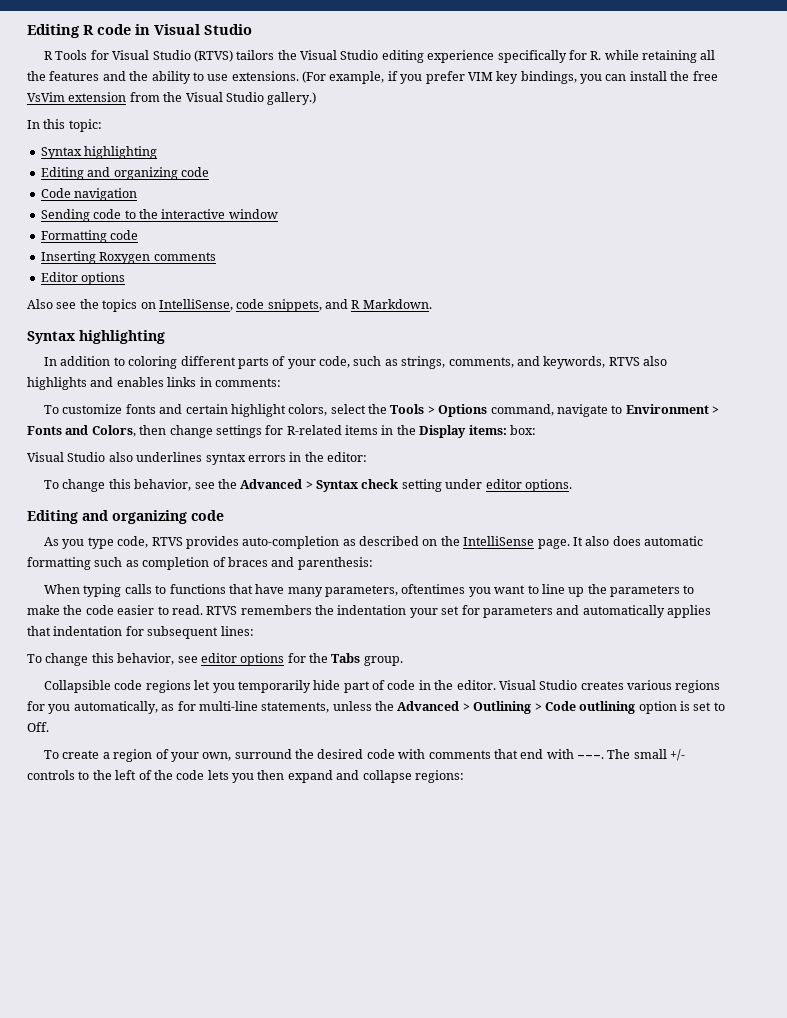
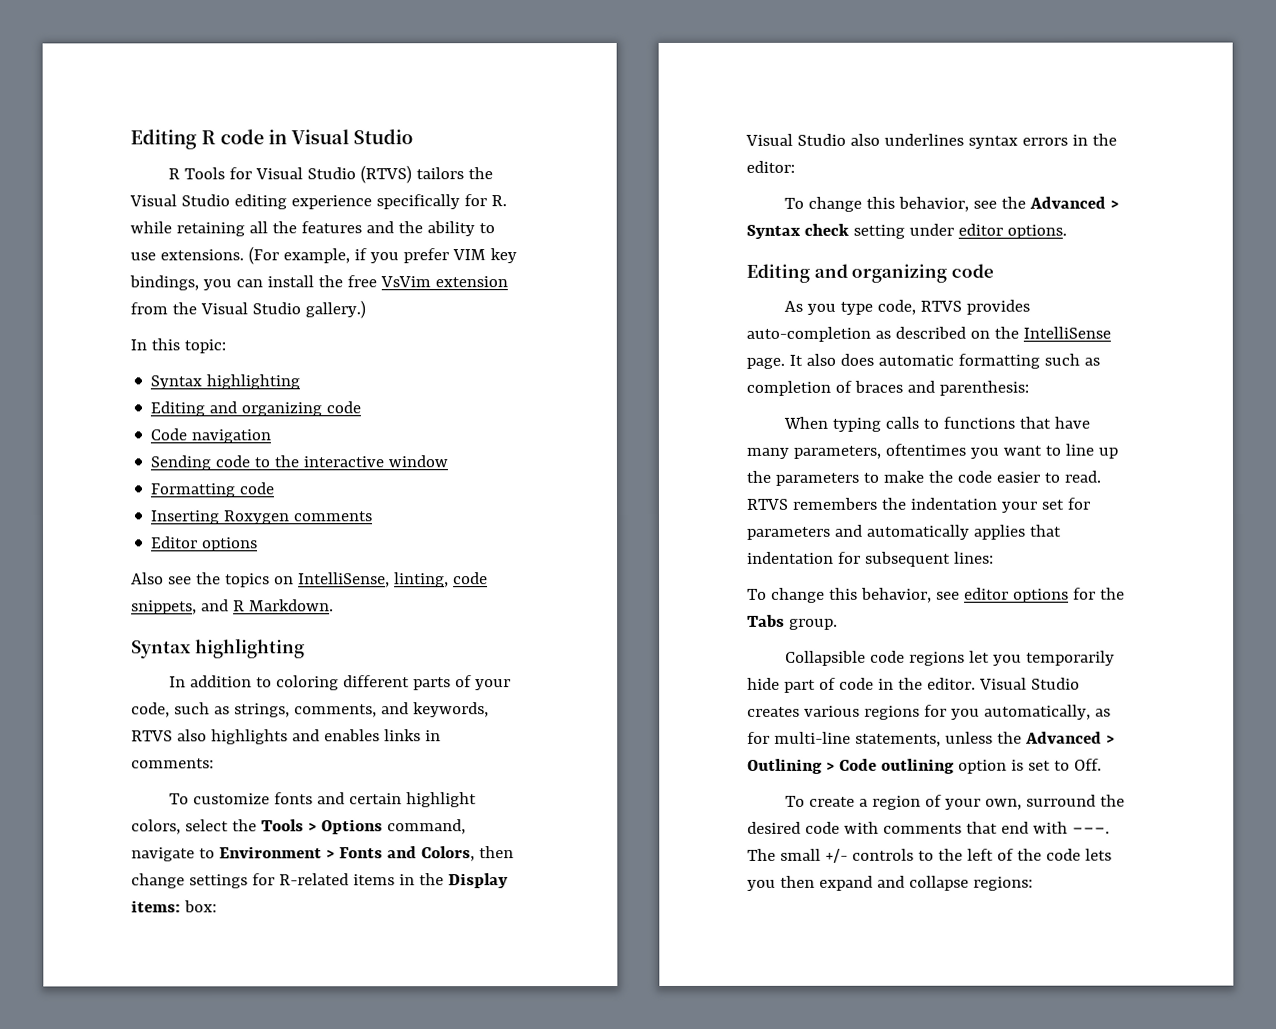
(233, 305) none -> [393,572,449,588] linting,

